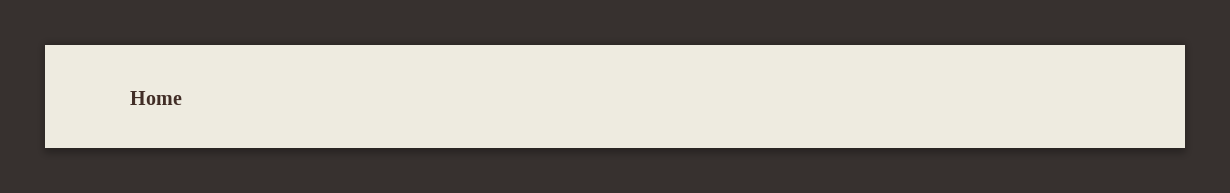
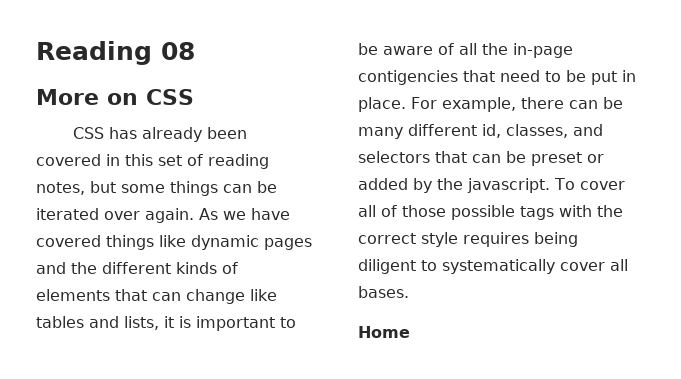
(130, 98) none -> [36,41,195,65] [36,89,194,105] [72,127,247,142] [36,154,269,169] [36,181,277,196] [36,208,290,223] [36,235,312,250] [36,262,238,274] [36,289,277,304] [36,316,296,331] [358,43,573,58] [358,70,636,85] [358,97,623,112] [358,124,603,139] [358,151,604,166] [358,178,625,193] [358,205,623,220] [358,232,578,247] [358,259,628,274] [358,286,409,298] Reading 08 // More on CSS // CSS has already been covered in this set of reading notes, but some things can be iterated over again. As we have covered things like dynamic pages and the different kinds of elements that can change like tables and lists, it is important to be aware of all the in-page contigencies that need to be put in place. For example, there can be many different id, classes, and selectors that can be preset or added by the javascript. To cover all of those possible tags with the correct style requires being diligent to systematically cover all bases. //

